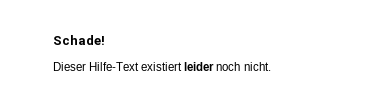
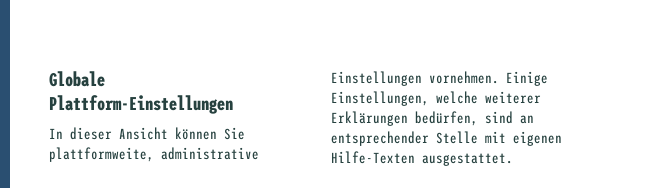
[53,35,105,45] [53,62,271,71] Schade! // Dieser Hilfe-Text existiert leider noch nicht. -> [49,71,105,87] [49,95,233,114] [49,127,245,140] [49,147,259,162] [331,71,548,86] [331,91,541,106] [331,111,534,126] [331,131,562,146] [331,151,513,166] Globale Plattform-Einstellungen // In dieser Ansicht können Sie plattformweite, administrative Einstellungen vornehmen. Einige Einstellungen, welche weiterer Erklärungen bedürfen, sind an entsprechender Stelle mit eigenen Hilfe-Texten ausgestattet.

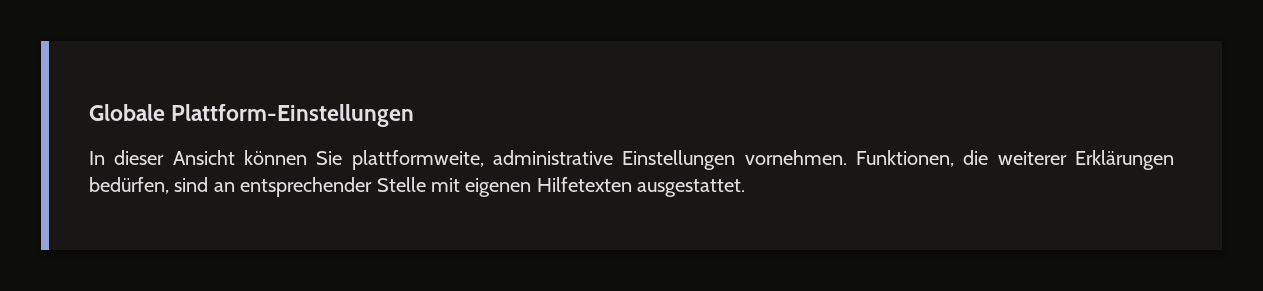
[506,71,548,86] [331,91,478,106] Einige Einstellungen, welche -> [856,150,989,167] Funktionen, die
[331,151,415,164] Hilfe-Texten -> [536,177,632,192] Hilfetexten

